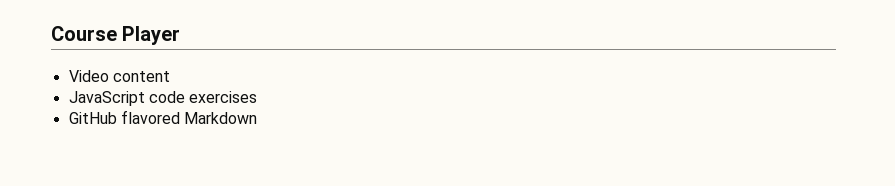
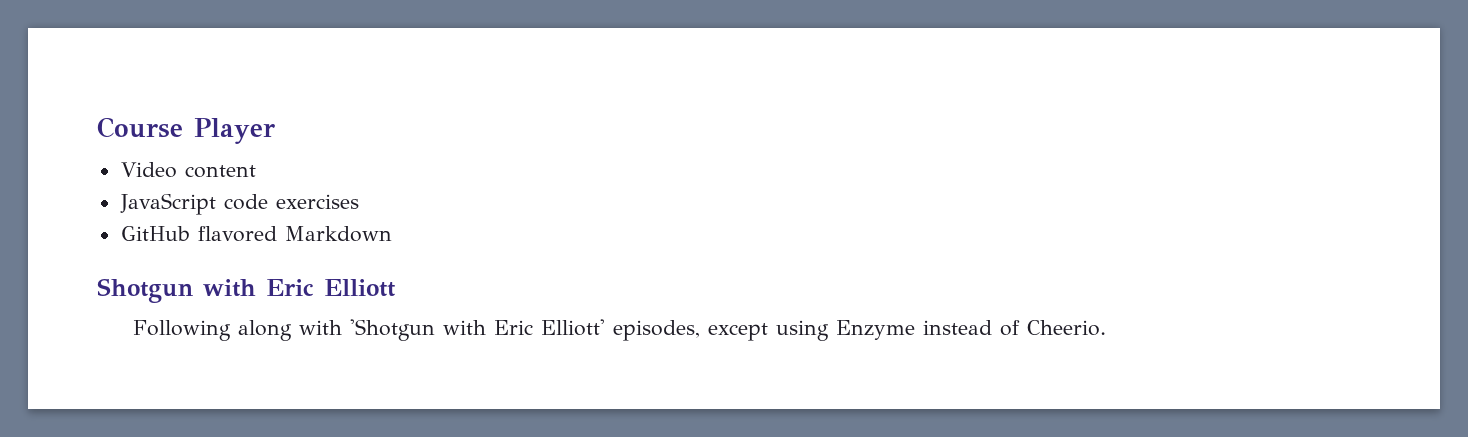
(258, 118) none -> [97,278,396,303] [132,319,1106,341] // Shotgun with Eric Elliott // Following along with 'Shotgun with Eric Elliott' episodes, except using Enzyme instead of Cheerio.

